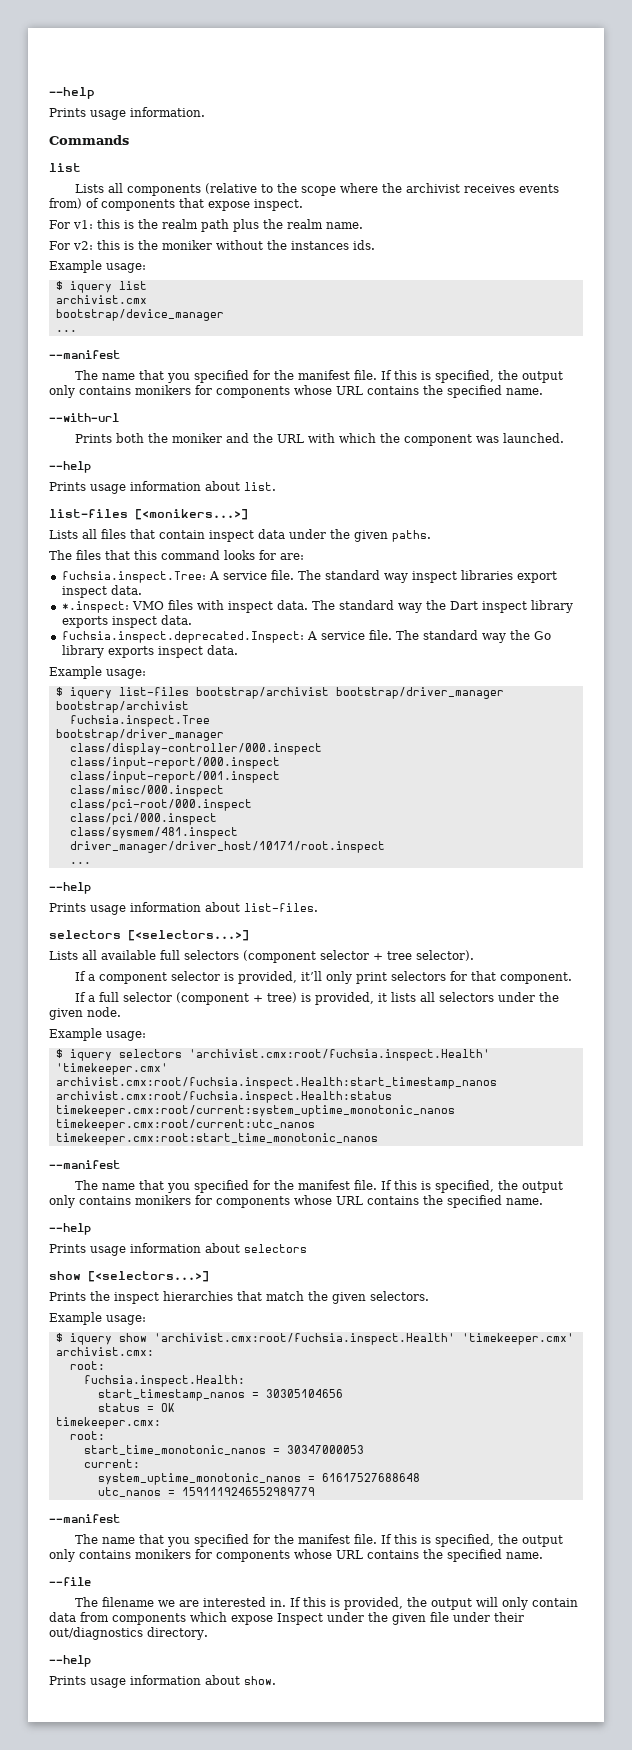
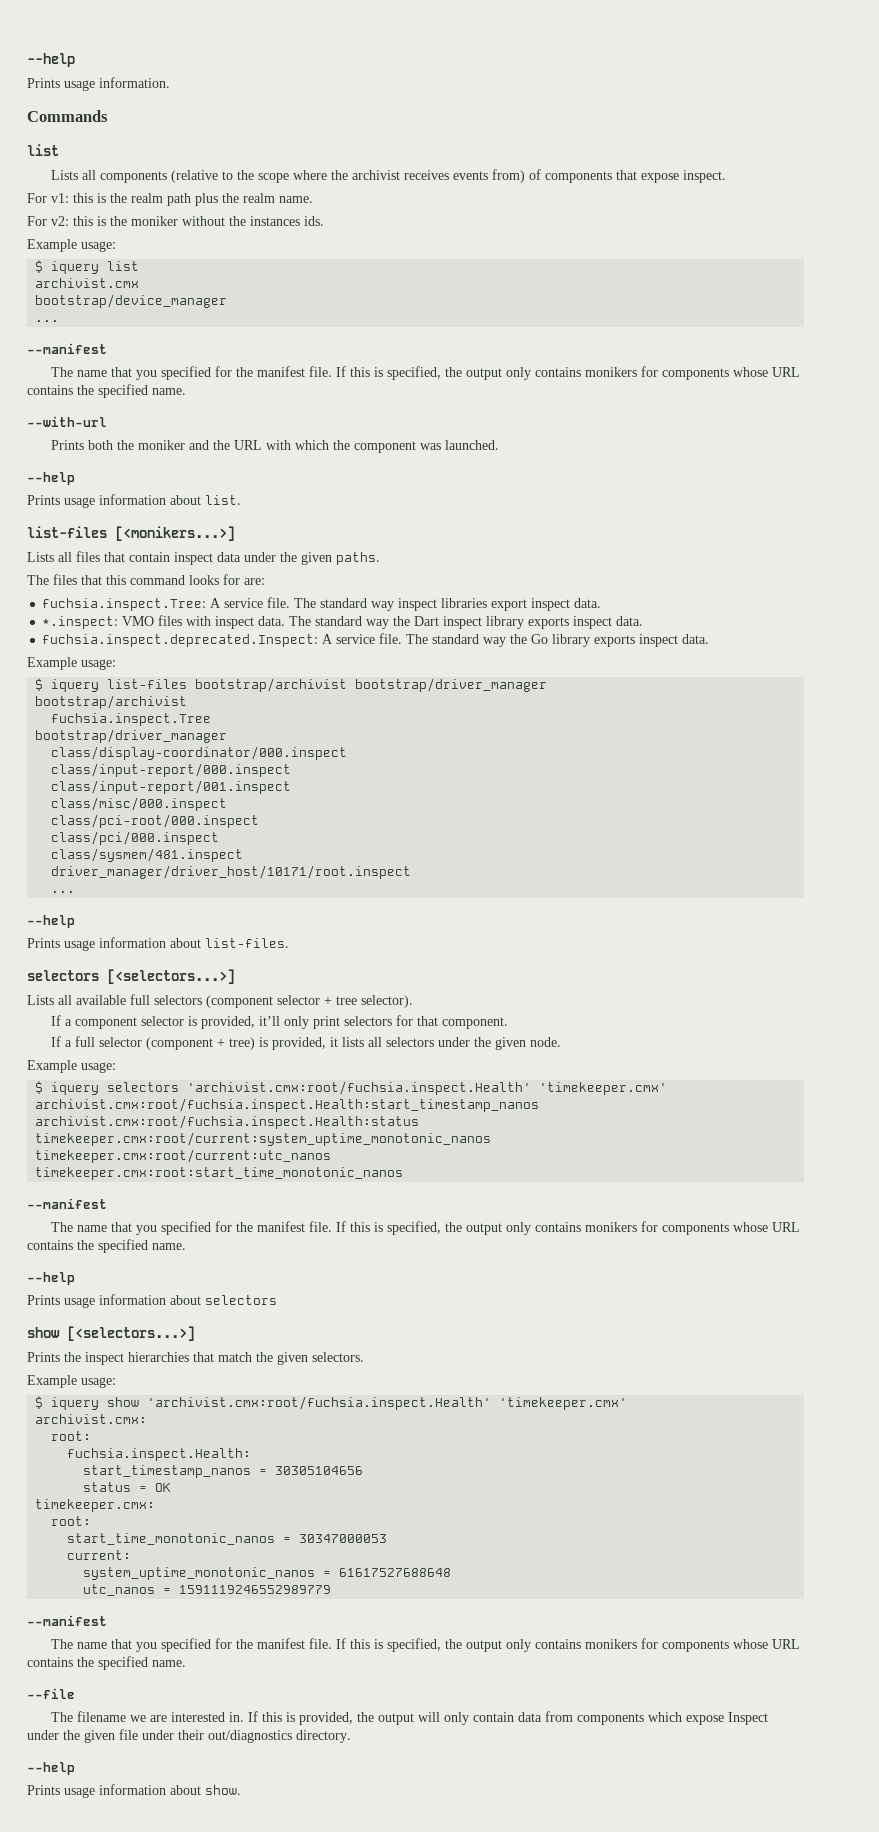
[69,743,322,755] class/display-controller/000.inspect -> [51,746,348,760] class/display-coordinator/000.inspect

